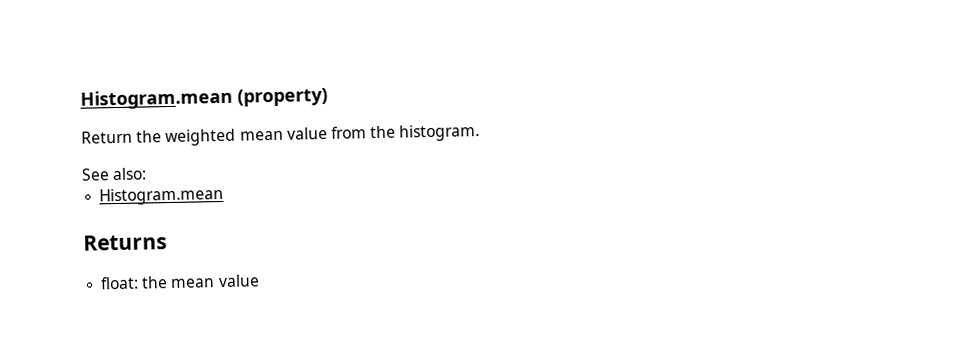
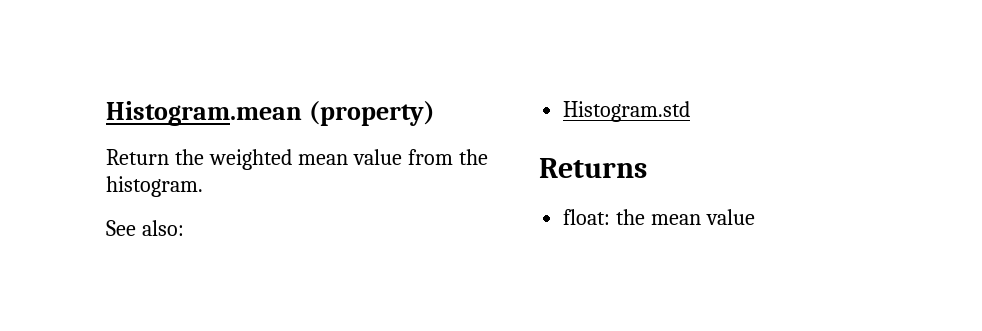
[99,186,225,206] Histogram.mean -> [563,101,691,122] Histogram.std

